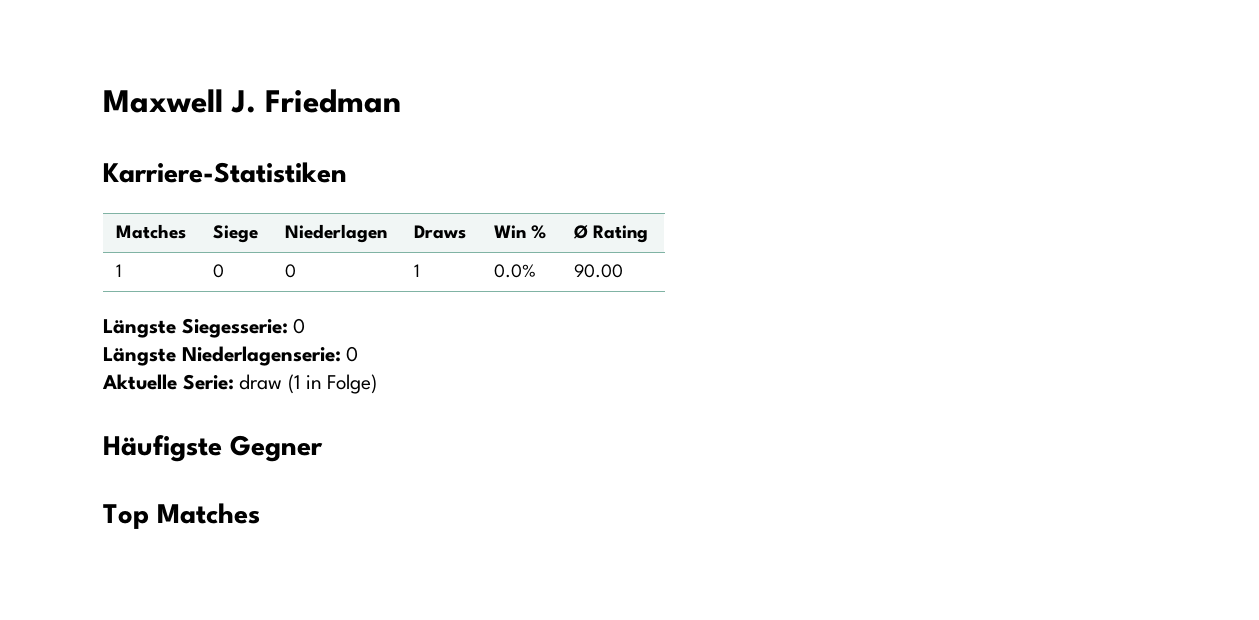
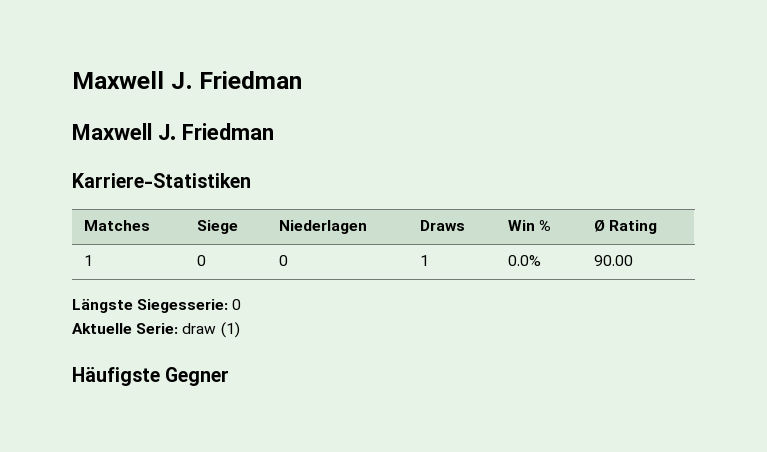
[103,89,401,113] Maxwell J. Friedman -> [72,71,303,89] [72,123,274,140] Maxwell J. Friedman // Maxwell J. Friedman
[103,346,359,366] // Längste Niederlagenserie: 0 -> (242, 304) none
[288,374,378,394] (1 in Folge) -> [220,322,240,338] (1)
[103,503,260,529] // Top Matches -> (230, 376) none

